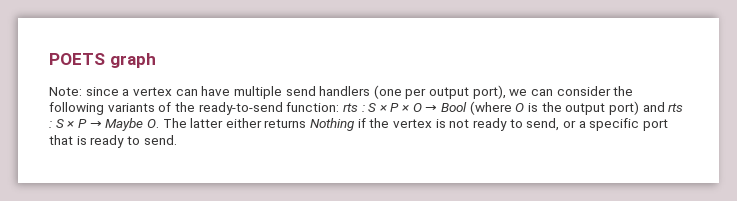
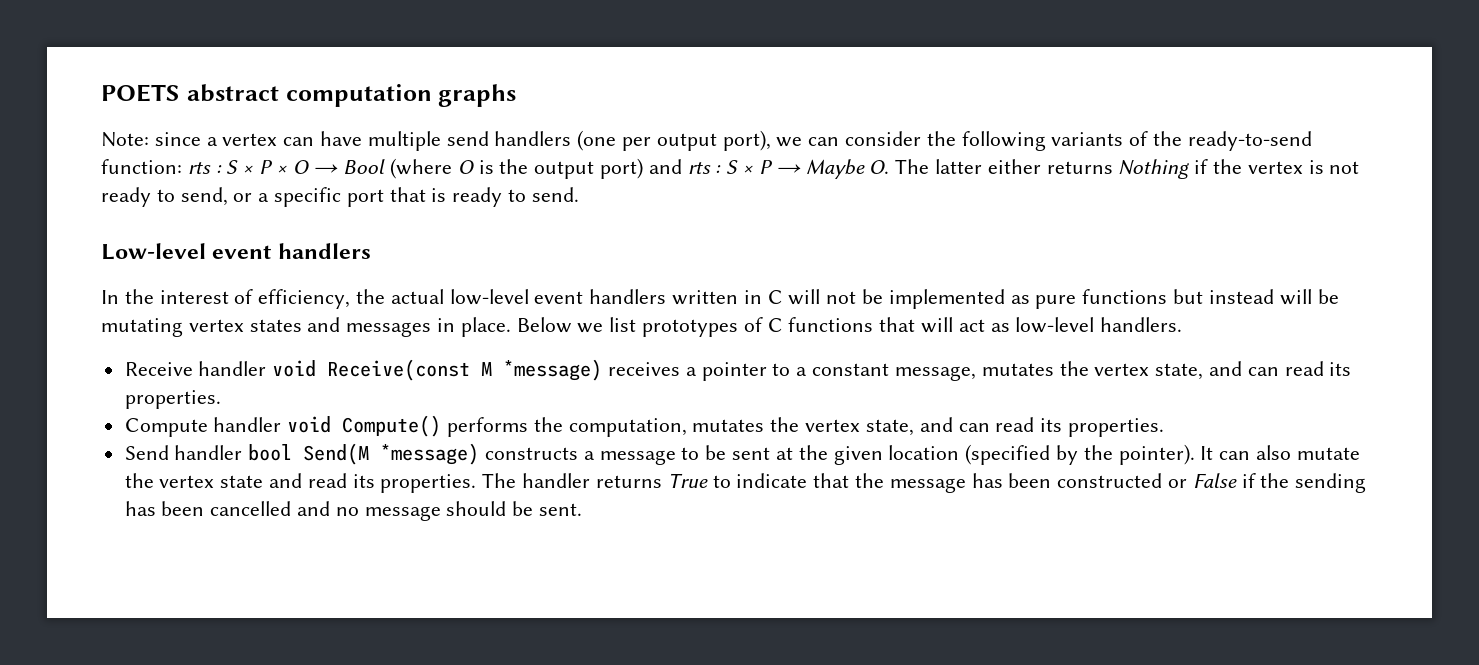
[109,53,156,68] graph -> [186,84,517,107] abstract computation graphs
(177, 140) none -> [101,243,371,260] [101,289,1339,309] [101,317,1183,337] [124,359,1352,381] [124,390,221,409] [124,415,1164,437] [124,443,1360,465] [124,473,1367,493] [124,501,583,521] // Low-level event handlers // In the interest of efficiency, the actual low-level event handlers written in C will not be implemented as pure functions but instead will be mutating vertex states and messages in place. Below we list prototypes of C functions that will act as low-level handlers. // Receive handler void Receive(const M *message) receives a pointer to a constant message, mutates the vertex state, and can read its properties. // Compute handler void Compute() performs the computation, mutates the vertex state, and can read its properties. // Send handler bool Send(M *message) constructs a message to be sent at the given location (specified by the pointer). It can also mutate the vertex state and read its properties. The handler returns True to indicate that the message has been constructed or False if the sending has been cancelled and no message should be sent.

